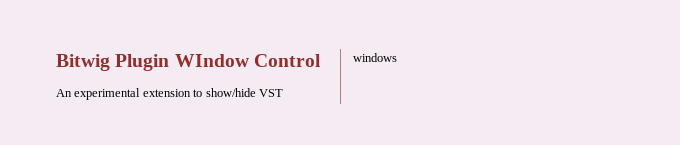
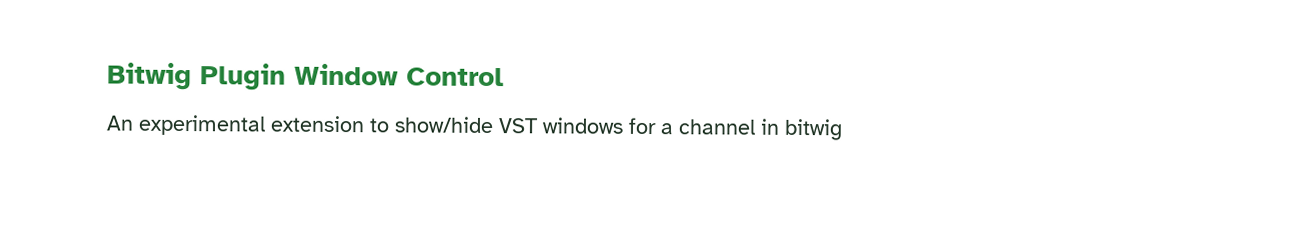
[174,54,249,67] WIndow -> [294,63,399,86] Window
(397, 57) none -> [628,117,842,141] for a channel in bitwig

